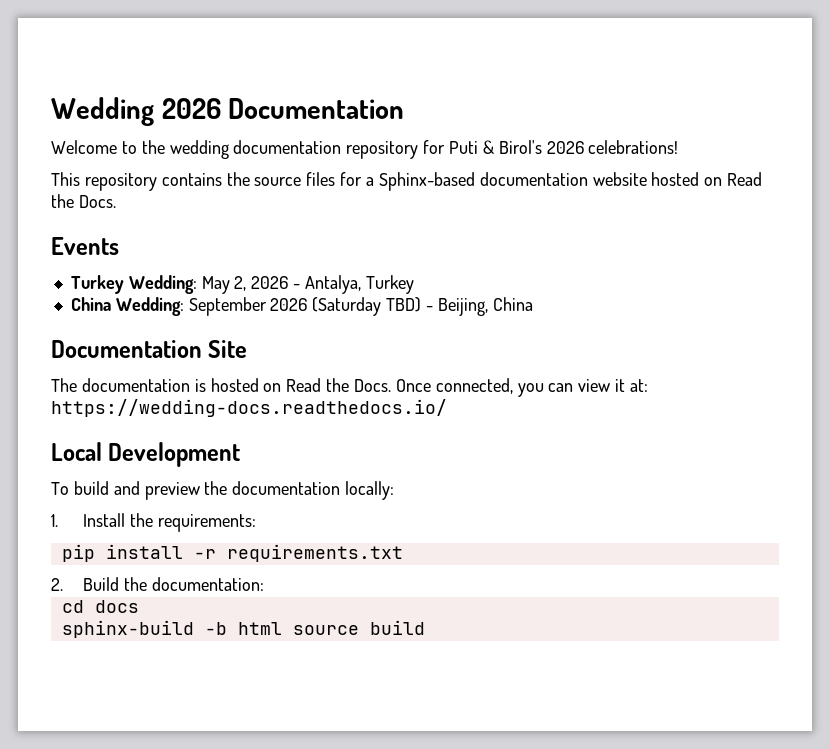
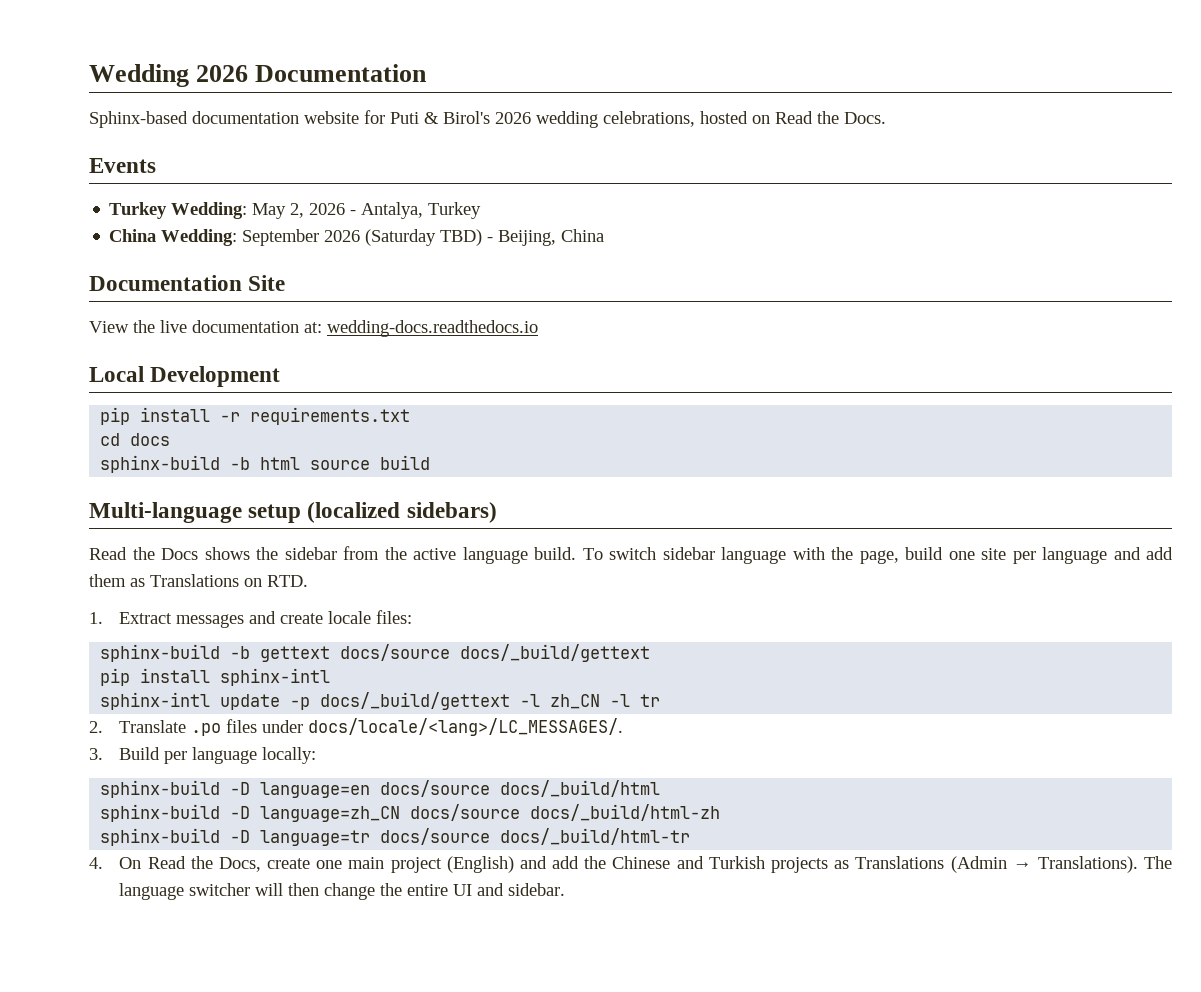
[51,140,419,159] Welcome to the wedding documentation repository -> [89,111,359,128] Sphinx-based documentation website
[588,140,679,154] [51,172,647,191] celebrations! // This repository contains the source files for a Sphinx-based documentation website -> [536,111,695,128] wedding celebrations,
[51,378,649,397] [51,399,447,417] [51,442,241,467] [51,481,395,500] [51,513,256,532] The documentation is hosted on Read the Docs. Once connected, you can view it at: https://wedding-docs.readthedocs.io/ // Local Development // To build and preview the documentation locally: // 1. Install the requirements: -> [89,320,538,337] [89,366,281,387] View the live documentation at: wedding-docs.readthedocs.io // Local Development
[51,577,264,591] // 2. Build the documentation: -> (411, 416) none
(425, 627) none -> [89,502,497,523] [89,546,1173,564] [89,574,308,587] [89,610,413,628] [100,644,651,662] [100,668,331,686] [100,692,661,710] [89,718,624,736] [89,747,317,764] [100,780,661,798] [100,804,721,822] [100,828,691,846] [89,856,1172,873] [119,883,566,900] // Multi-language setup (localized sidebars) // Read the Docs shows the sidebar from the active language build. To switch sidebar language with the page, build one site per language and add them as Translations on RTD. // 1. Extract messages and create locale files: // sphinx-build -b gettext docs/source docs/_build/gettext // pip install sphinx-intl // sphinx-intl update -p docs/_build/gettext -l zh_CN -l tr // 2. Translate .po files under docs/locale/<lang>/LC_MESSAGES/. // 3. Build per language locally: // sphinx-build -D language=en docs/source docs/_build/html // sphinx-build -D language=zh_CN docs/source docs/_build/html-zh // sphinx-build -D language=tr docs/source docs/_build/html-tr // 4. On Read the Docs, create one main project (English) and add the Chinese and Turkish projects as Translations (Admin → Translations). The language switcher will then change the entire UI and sidebar.

